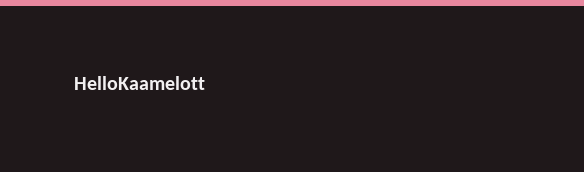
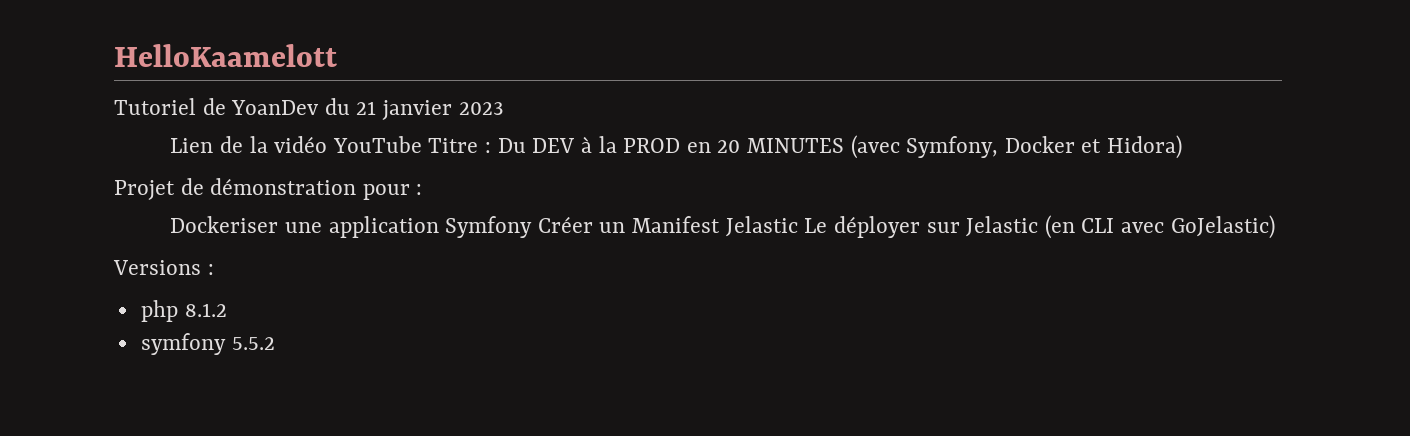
(205, 83) none -> [114,98,504,120] [170,135,1183,159] [114,178,423,200] [170,215,1275,239] [113,260,214,275] [140,300,227,322] [140,333,275,355] // Tutoriel de YoanDev du 21 janvier 2023 // Lien de la vidéo YouTube Titre : Du DEV à la PROD en 20 MINUTES (avec Symfony, Docker et Hidora) // Projet de démonstration pour : // Dockeriser une application Symfony Créer un Manifest Jelastic Le déployer sur Jelastic (en CLI avec GoJelastic) // Versions : // php 8.1.2 // symfony 5.5.2

